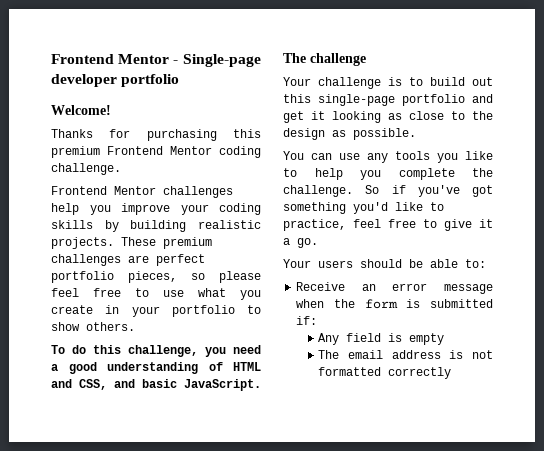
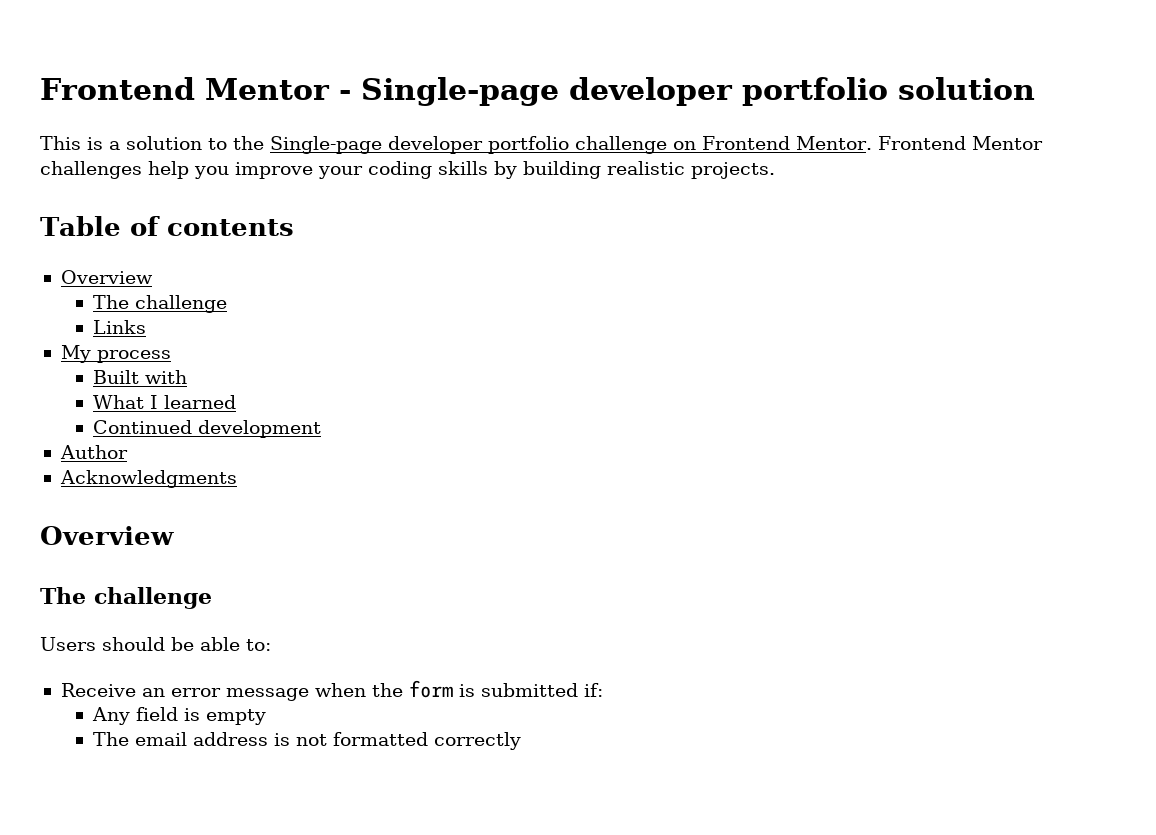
[51,105,111,115] [51,129,261,141] [51,146,261,158] [51,163,121,175] // Welcome! // Thanks for purchasing this premium Frontend Mentor coding challenge. // -> [897,77,1035,100] [40,136,872,154] solution // This is a solution to the Single-page developer portfolio challenge on Frontend Mentor.
[121,237,212,249] [51,254,205,266] [51,271,261,283] [51,288,261,300] [51,305,261,317] [51,322,135,331] [51,345,261,357] [51,362,261,374] [51,379,261,391] [283,53,366,66] [283,77,493,89] [283,94,493,106] [283,111,493,123] [283,128,416,140] [283,151,493,163] [283,168,493,180] [283,185,493,197] [283,202,444,214] [283,219,493,231] [283,238,318,248] [283,259,353,268] These premium challenges are perfect portfolio pieces, so please feel free to use what you create in your portfolio to show others. // To do this challenge, you need a good understanding of HTML and CSS, and basic JavaScript. // The challenge // Your challenge is to build out this single-page portfolio and get it looking as close to the design as possible. // You can use any tools you like to help you complete the challenge. So if you've got something you'd like to practice, feel free to give it a go. // Your users -> [40,216,294,236] [60,270,153,284] [92,295,227,313] [92,320,146,334] [60,345,171,363] [92,370,187,384] [92,395,236,409] [92,420,321,438] [59,445,128,459] [59,470,237,488] [40,526,174,545] [40,587,212,609] [40,637,96,651] // Table of contents // Overview // The challenge // Links // My process // Built with // What I learned // Continued development // Author // Acknowledgments // Overview // The challenge // Users

